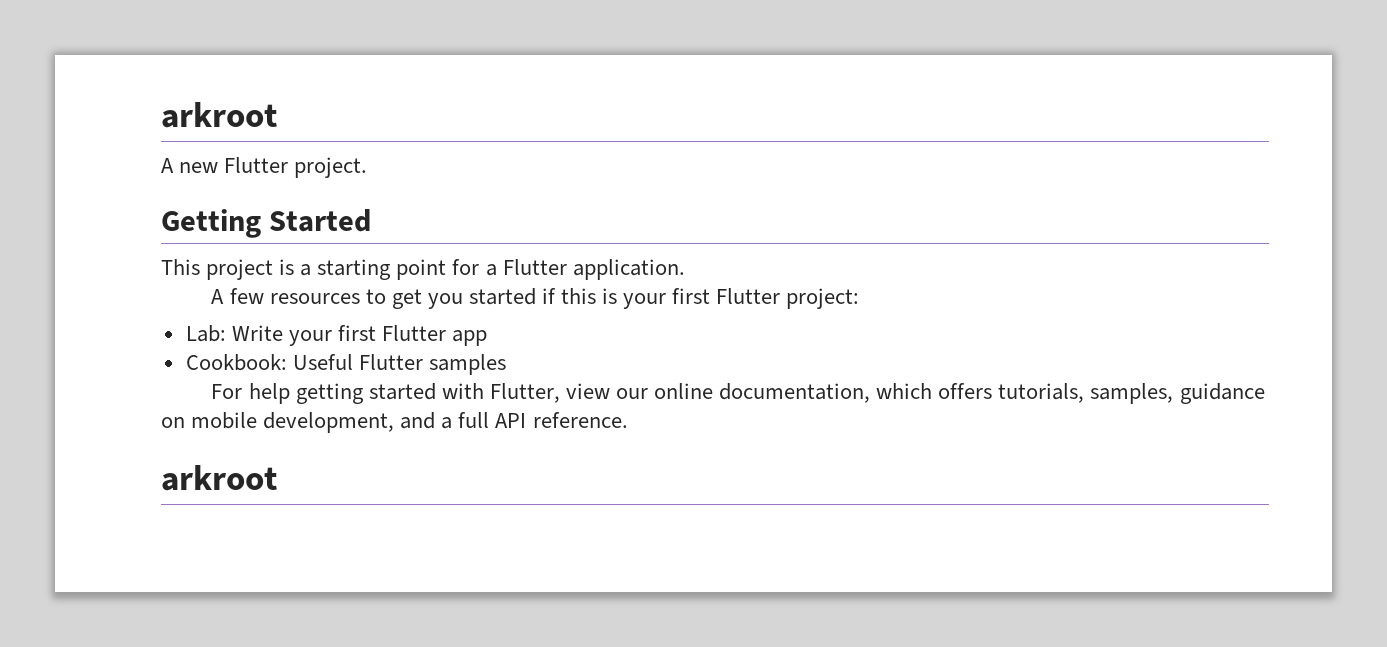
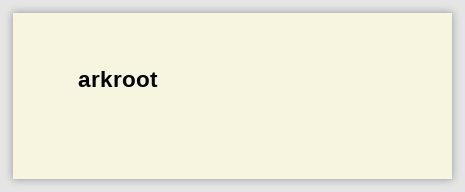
[161,102,277,128] [161,157,368,178] [161,209,372,238] [161,259,685,280] [211,288,860,309] [185,325,488,346] [185,354,506,375] [211,383,1265,404] [161,412,628,433] [161,465,277,491] arkroot // A new Flutter project. // Getting Started // This project is a starting point for a Flutter application. // A few resources to get you started if this is your first Flutter project: // Lab: Write your first Flutter app // Cookbook: Useful Flutter samples // For help getting started with Flutter, view our online documentation, which offers tutorials, samples, guidance on mobile development, and a full API reference. // arkroot -> [78,71,158,87] arkroot

